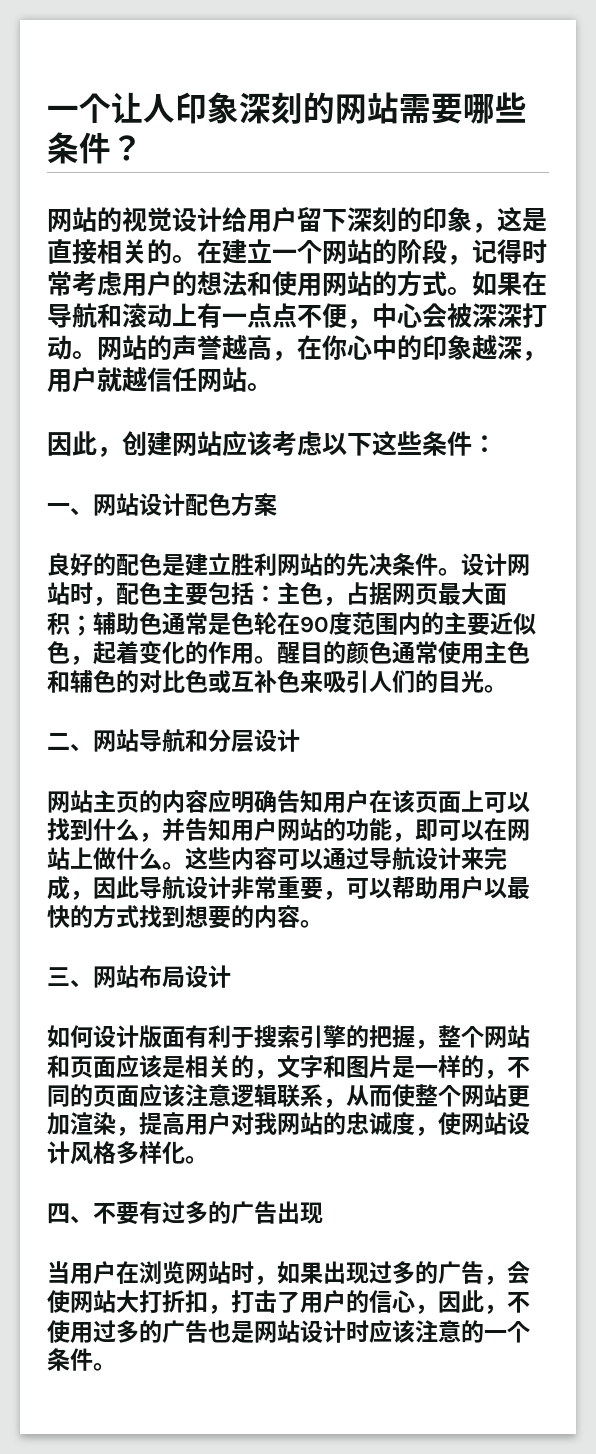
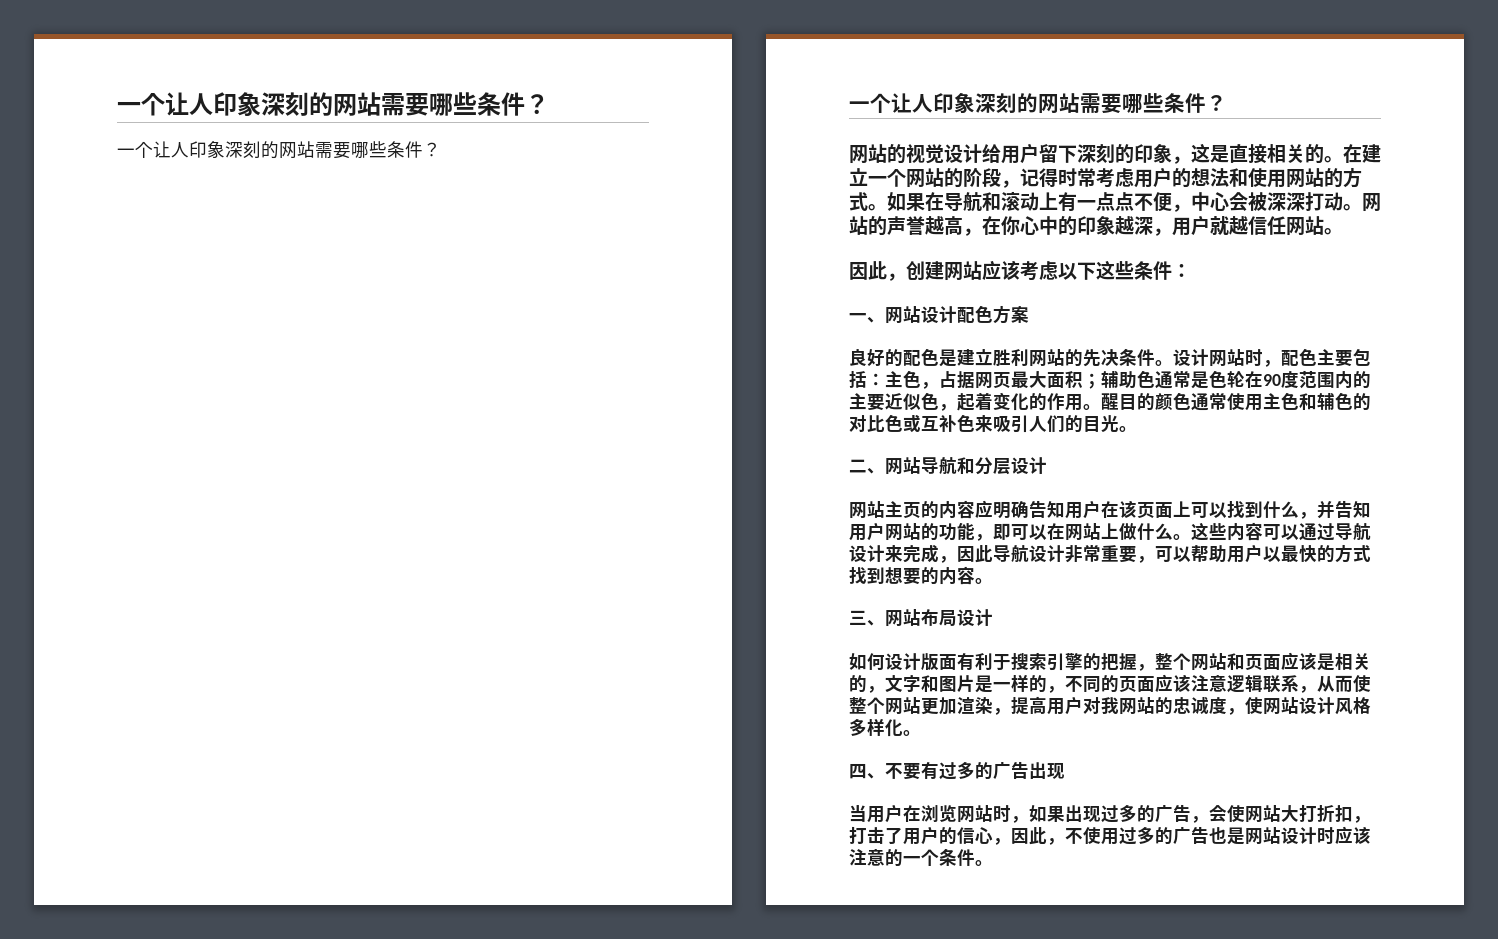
[47,92,527,124] [47,132,143,164] 一个让人印象深刻的网站需要哪些条件？ -> [117,92,549,116] [117,141,441,159] [849,92,1227,114] 一个让人印象深刻的网站需要哪些条件？ // 一个让人印象深刻的网站需要哪些条件？ // 一个让人印象深刻的网站需要哪些条件？

